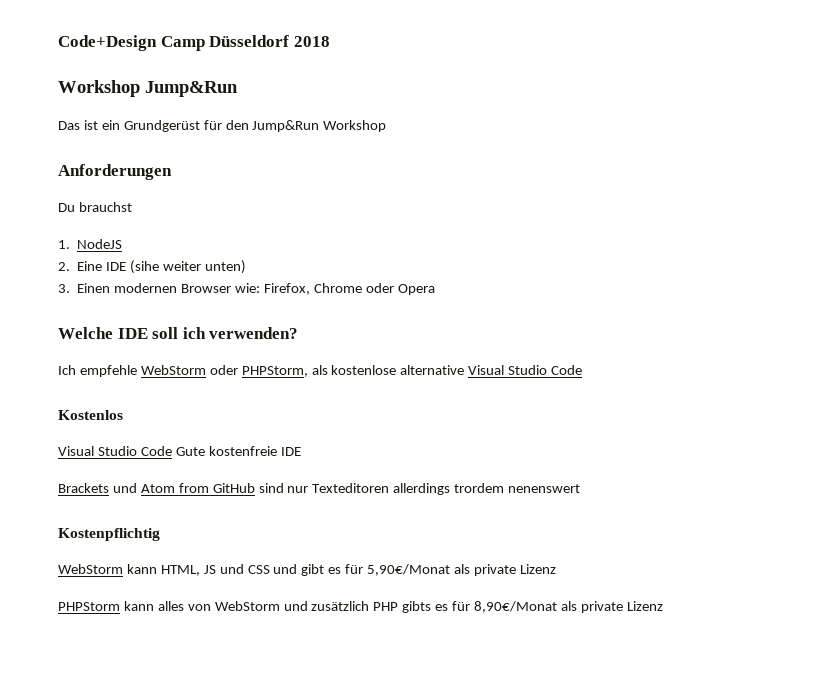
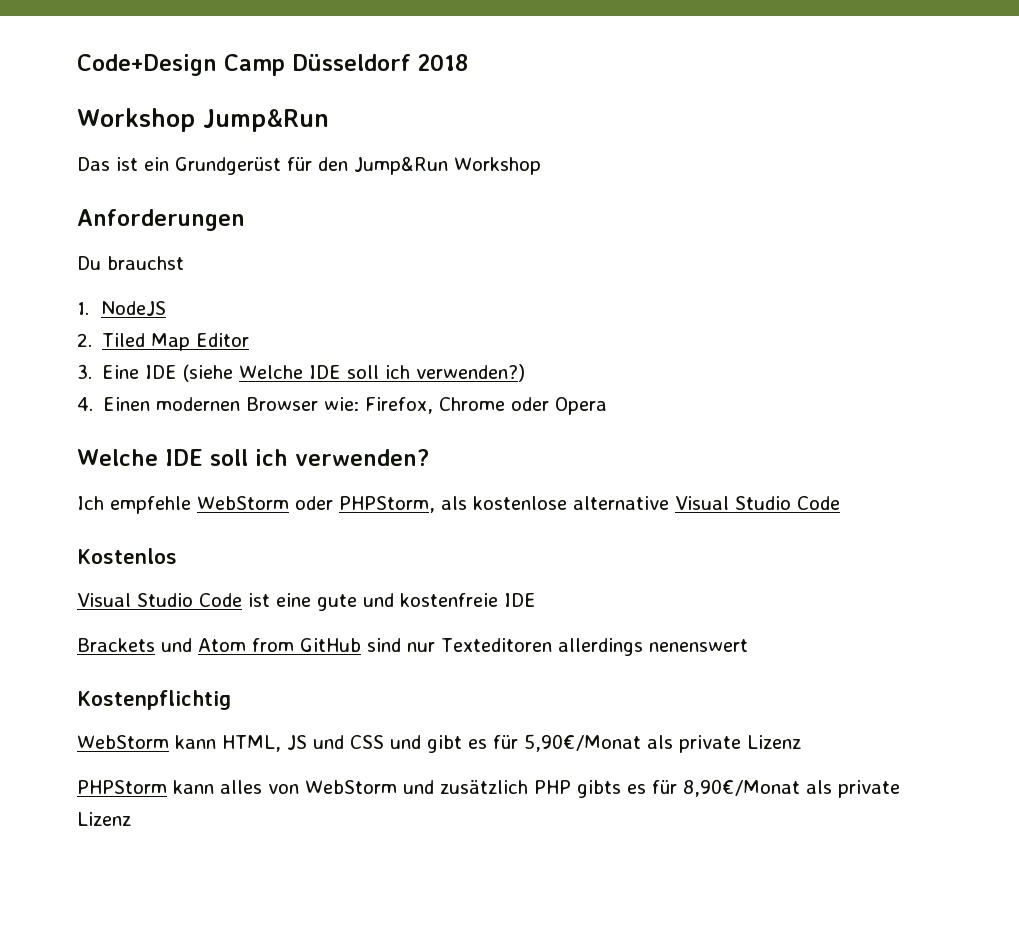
[77,260,247,274] [58,284,70,293] Eine IDE (sihe weiter unten) // 3. -> [102,333,250,351] [77,364,526,382] [77,397,93,411] Tiled Map Editor // 3. Eine IDE (siehe Welche IDE soll ich verwenden?) // 4.
[175,447,205,456] Gute -> [248,593,394,611] ist eine gute und
[454,483,505,493] trordem -> (643, 647) none

